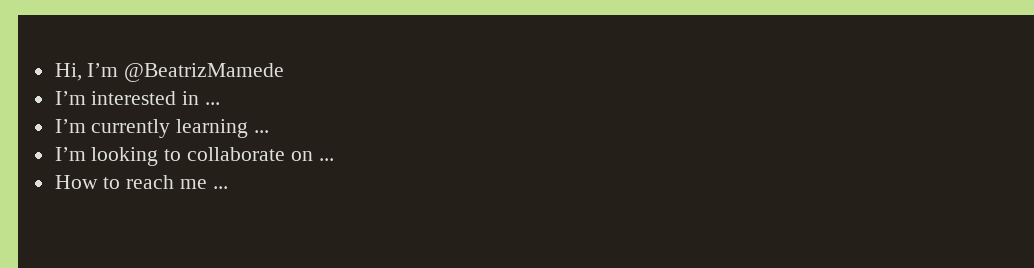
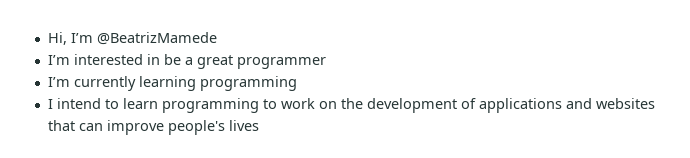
[205,102,221,105] ... -> [163,54,326,69] be a great programmer
[254,130,270,133] [54,147,334,166] [54,175,228,189] ... // I’m looking to collaborate on ... // How to reach me ... -> [199,76,297,91] [47,98,655,113] [47,120,259,135] programming // I intend to learn programming to work on the development of applications and websites that can improve people's lives

